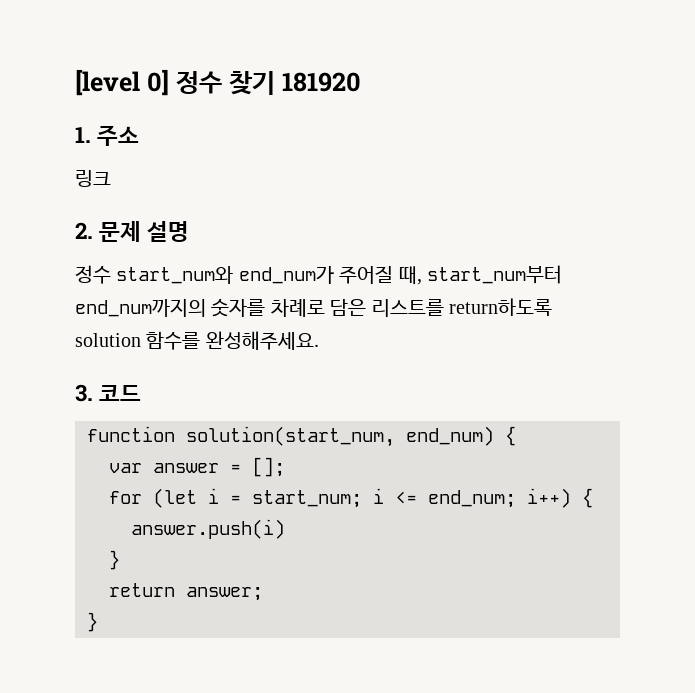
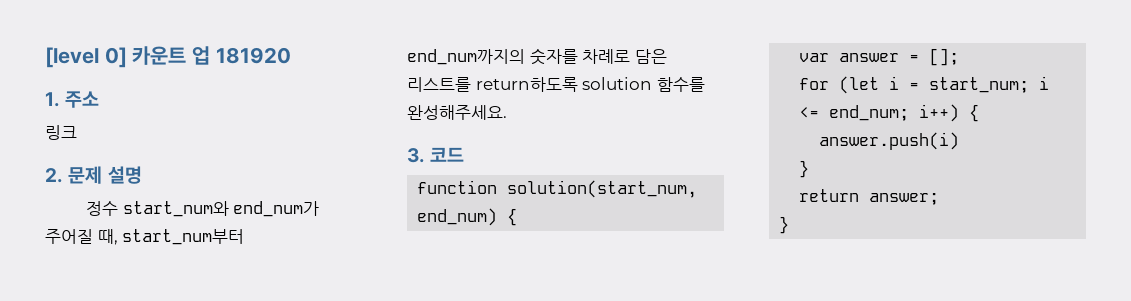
[175,71,275,95] 정수 찾기 -> [132,46,211,65] 카운트 업

